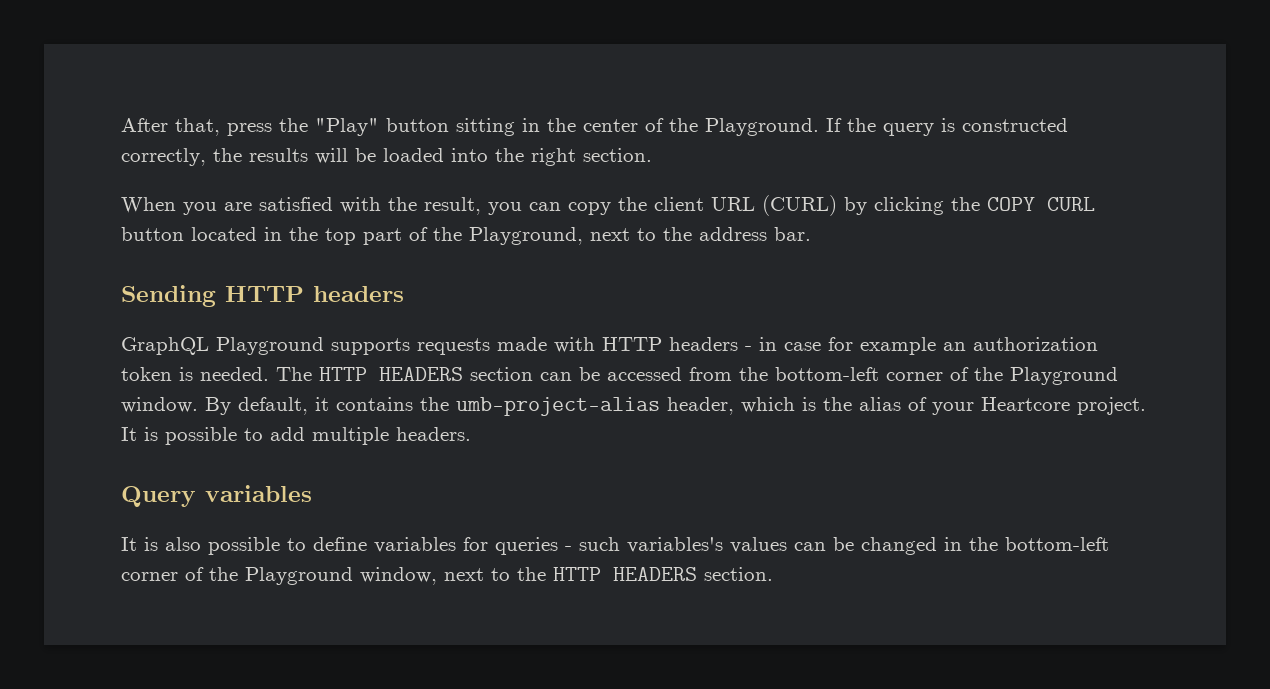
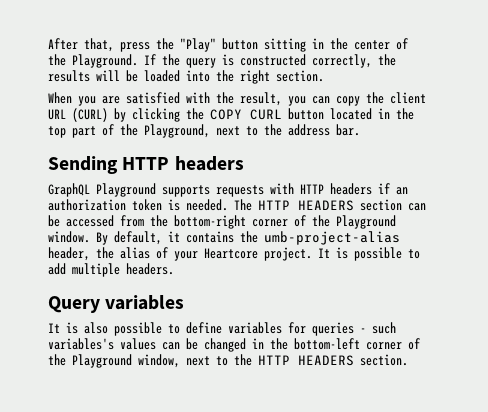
[497,337,547,351] made -> (264, 191) none
[745,337,936,355] - in case for example -> [378,183,390,194] if
[775,367,879,381] bottom-left -> [174,215,246,229] bottom-right
[741,397,816,413] which is -> (90, 254) none

